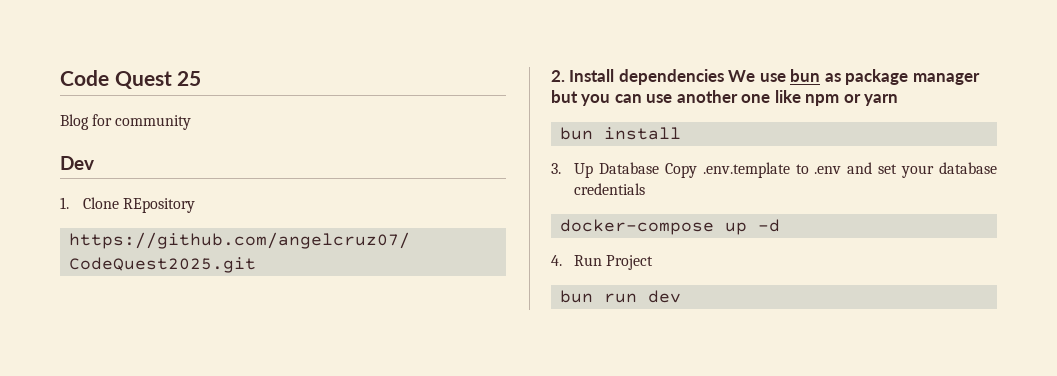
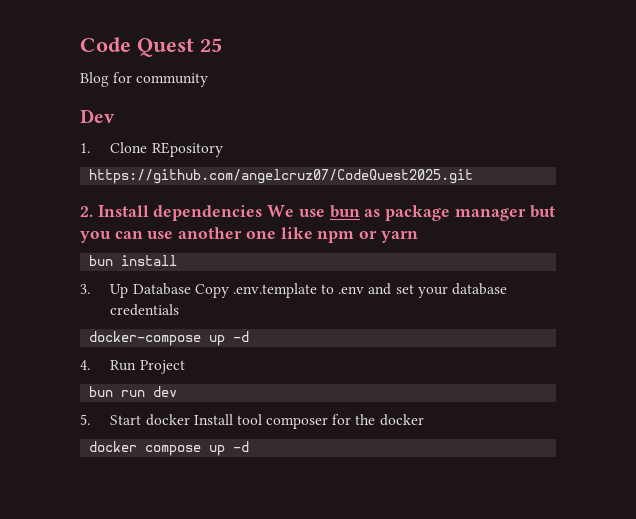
(682, 296) none -> [80,414,424,429] [89,441,250,456] // 5. Start docker Install tool composer for the docker // docker compose up -d

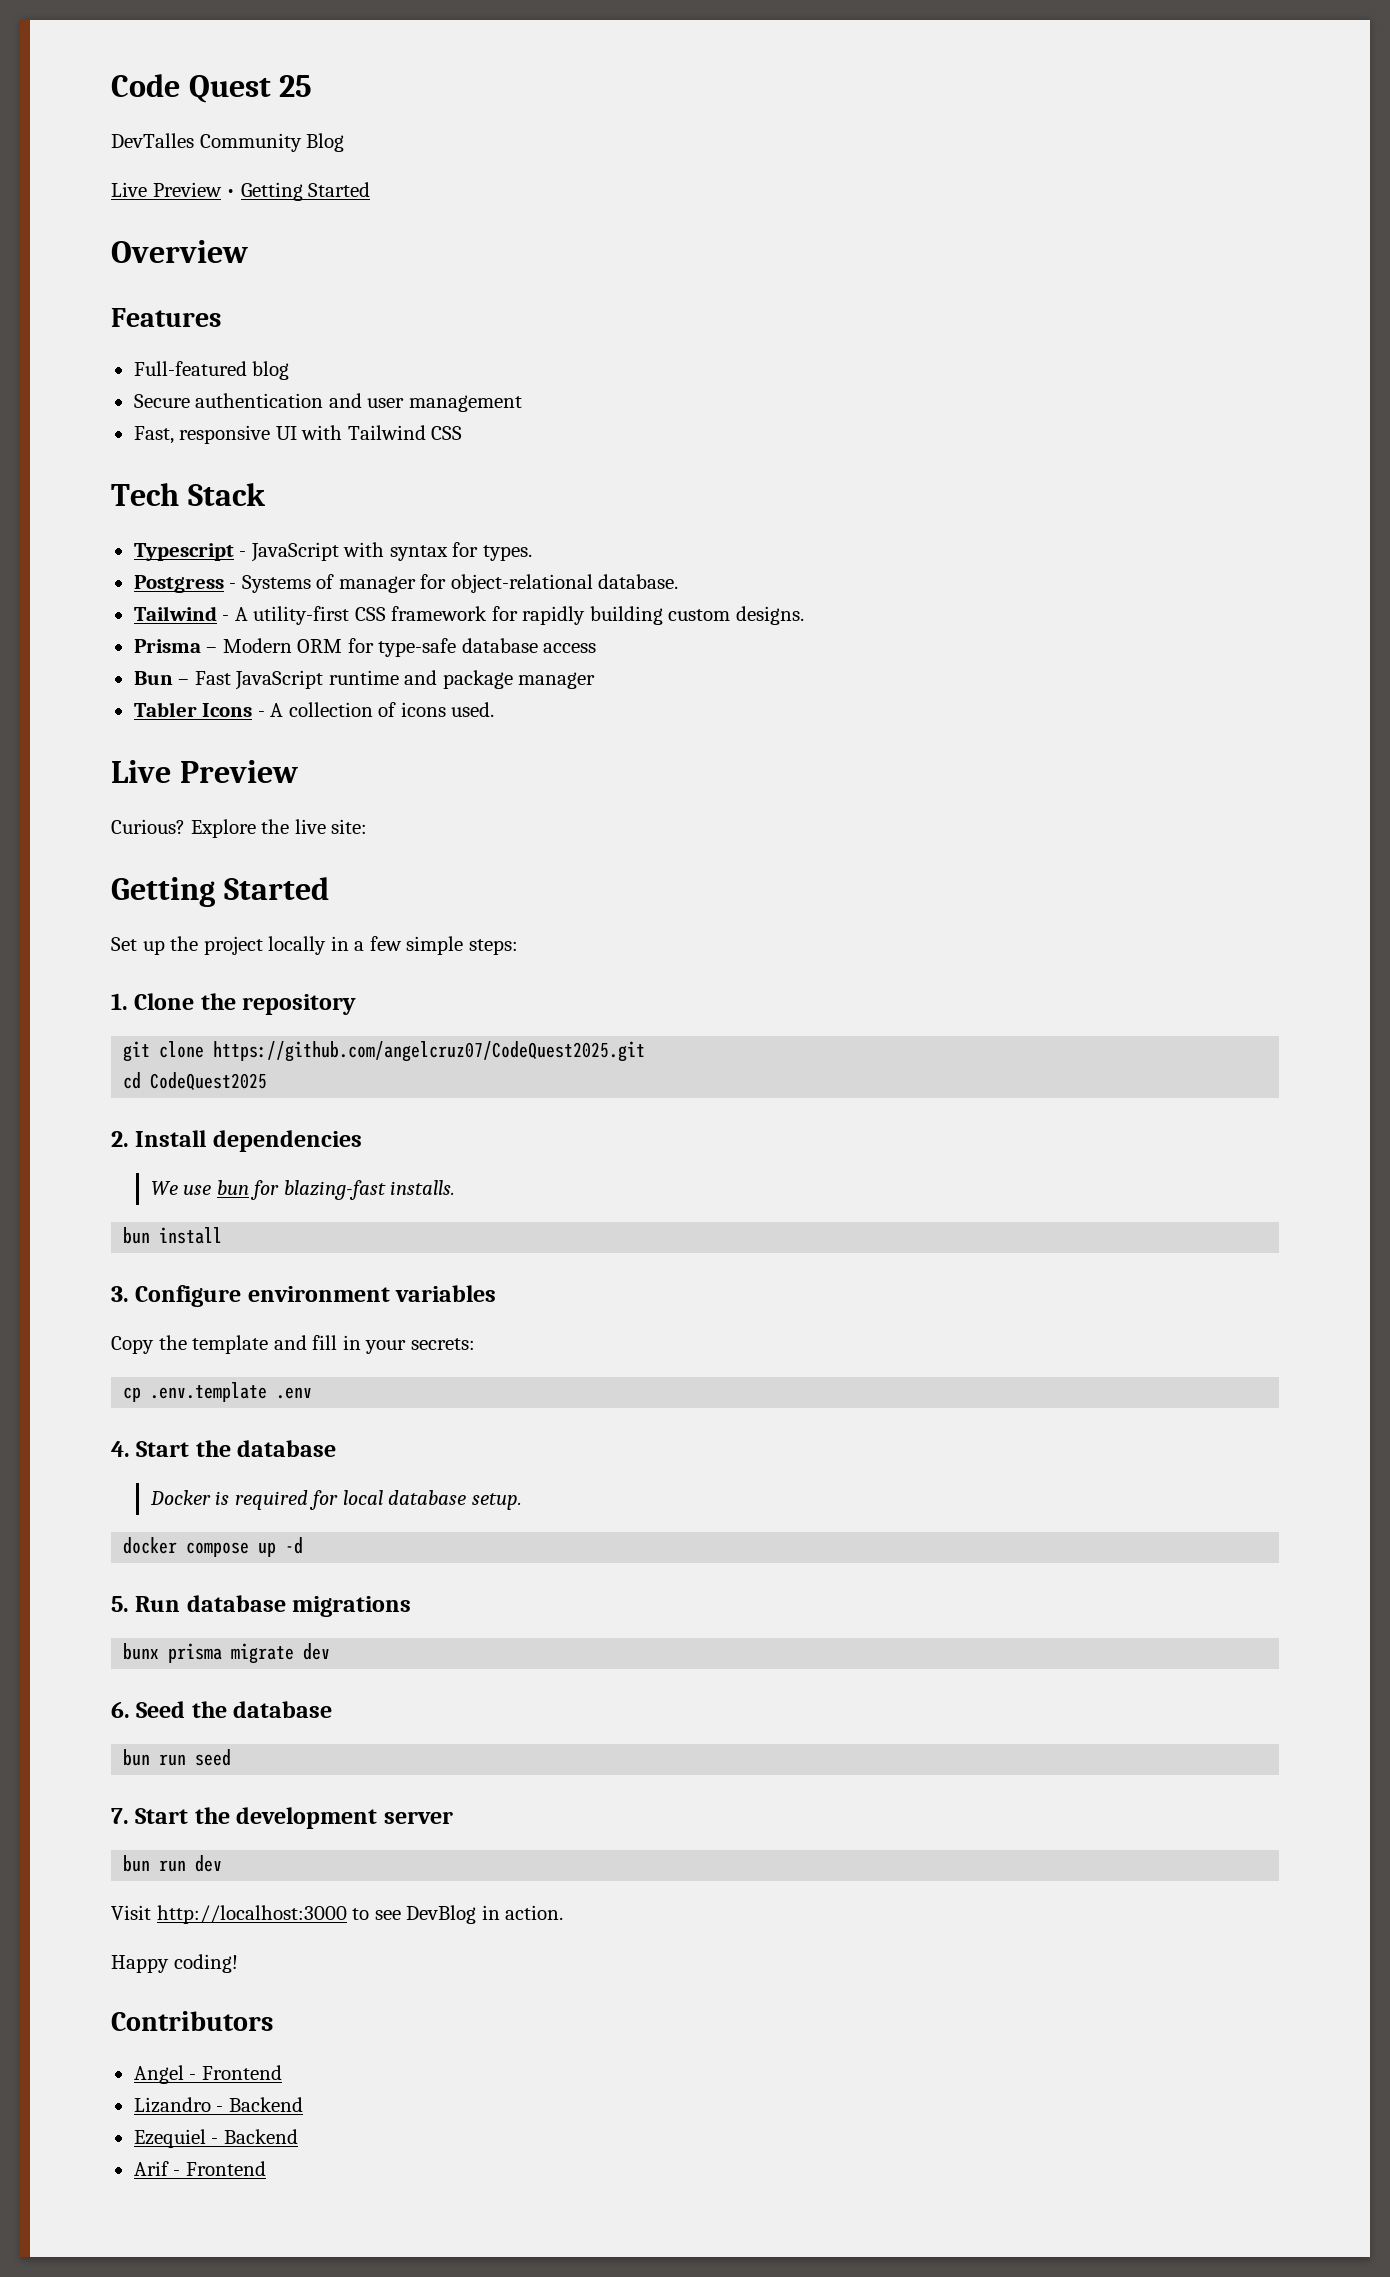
(222, 45) none -> [111,133,302,152] DevTalles Community
[113,72,209,87] [80,109,115,123] [80,142,223,157] for community // Dev // 1. Clone REpository // -> [111,182,371,201] [111,240,248,263] [111,308,221,327] [133,361,290,380] [133,393,522,412] [133,425,463,444] [111,483,266,506] [133,542,532,562] [133,574,679,593] [133,606,804,625] [133,638,597,657] [133,670,596,690] [133,702,495,717] [111,760,298,783] [111,819,368,838] [111,877,329,907] [111,936,518,955] [111,993,357,1015] [123,1041,205,1062] // Live Preview • Getting Started // Overview // Features // Full-featured blog // Secure authentication and user management // Fast, responsive UI with Tailwind CSS // Tech Stack // Typescript - JavaScript with syntax for types. // Postgress - Systems of manager for object-relational database. // Tailwind - A utility-first CSS framework for rapidly building custom designs. // Prisma – Modern ORM for type-safe database access // Bun – Fast JavaScript runtime and package manager // Tabler Icons - A collection of icons used. // Live Preview // Curious? Explore the live site: // Getting Started // Set up the project locally in a few simple steps: // 1. Clone the repository // git clone
(474, 176) none -> [123,1072,268,1091] // cd CodeQuest2025
(263, 213) none -> (362, 1141) //
[364,205,555,221] [80,227,418,243] [89,255,178,266] [80,283,508,298] [110,304,180,316] [89,331,250,346] [80,360,185,374] [89,386,178,397] [80,414,424,429] [89,441,250,456] as package manager but you can use another one like npm or yarn // bun install // 3. Up Database Copy .env.template to .env and set your database credentials // docker-compose up -d // 4. Run Project // bun run dev // 5. Start docker Install tool composer for the docker // docker compose up -d -> [250,1180,456,1200] [123,1227,223,1244] [111,1285,497,1307] [111,1335,475,1354] [123,1382,313,1402] [111,1440,337,1457] [149,1490,522,1510] [123,1537,304,1557] [111,1595,412,1617] [123,1643,331,1664] [111,1701,333,1718] [123,1749,232,1766] [111,1807,453,1829] [123,1855,223,1872] [111,1905,564,1924] [111,1954,238,1973] [111,2011,273,2031] [133,2065,282,2084] [133,2097,303,2113] [133,2129,298,2148] [133,2161,266,2176] for blazing-fast installs. // bun install // 3. Configure environment variables // Copy the template and fill in your secrets: // cp .env.template .env // 4. Start the database // Docker is required for local database setup. // docker compose up -d // 5. Run database migrations // bunx prisma migrate dev // 6. Seed the database // bun run seed // 7. Start the development server // bun run dev // Visit http://localhost:3000 to see DevBlog in action. // Happy coding! // Contributors // Angel - Frontend // Lizandro - Backend // Ezequiel - Backend // Arif - Frontend

